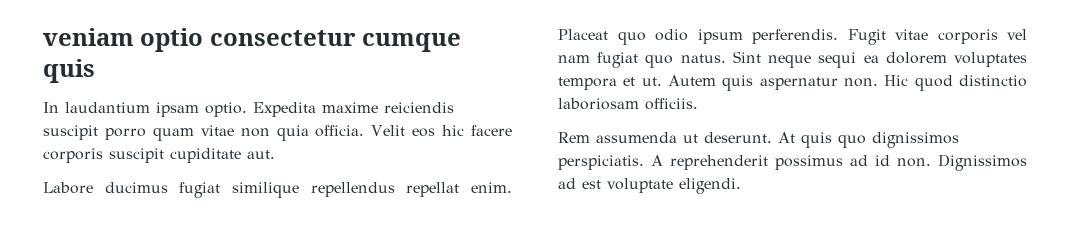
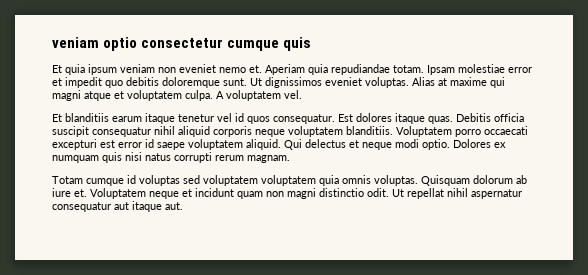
[43,102,454,117] [43,125,512,141] [43,148,275,163] [43,182,512,198] [558,29,1027,45] [558,51,1027,68] [558,75,1027,91] [558,98,698,110] [558,132,959,148] [558,154,1027,171] [558,178,741,194] In laudantium ipsam optio. Expedita maxime reiciendis suscipit porro quam vitae non quia officia. Velit eos hic facere corporis suscipit cupiditate aut. // Labore ducimus fugiat similique repellendus repellat enim. Placeat quo odio ipsum perferendis. Fugit vitae corporis vel nam fugiat quo natus. Sint neque sequi ea dolorem voluptates tempora et ut. Autem quis aspernatur non. Hic quod distinctio laboriosam officiis. // Rem assumenda ut deserunt. At quis quo dignissimos perspiciatis. A reprehenderit possimus ad id non. Dignissimos ad est voluptate eligendi. -> [52,64,532,75] [52,77,505,88] [52,90,302,101] [52,113,524,124] [52,126,528,137] [52,139,506,150] [52,152,290,163] [52,175,527,186] [52,188,522,199] [52,201,183,212] Et quia ipsum veniam non eveniet nemo et. Aperiam quia repudiandae totam. Ipsam molestiae error et impedit quo debitis doloremque sunt. Ut dignissimos eveniet voluptas. Alias at maxime qui magni atque et voluptatem culpa. A voluptatem vel. // Et blanditiis earum itaque tenetur vel id quos consequatur. Est dolores itaque quas. Debitis officia suscipit consequatur nihil aliquid corporis neque voluptatem blanditiis. Voluptatem porro occaecati excepturi est error id saepe voluptatem aliquid. Qui delectus et neque modi optio. Dolores ex numquam quis nisi natus corrupti rerum magnam. // Totam cumque id voluptas sed voluptatem voluptatem quia omnis voluptas. Quisquam dolorum ab iure et. Voluptatem neque et incidunt quam non magni distinctio odit. Ut repellat nihil aspernatur consequatur aut itaque aut.

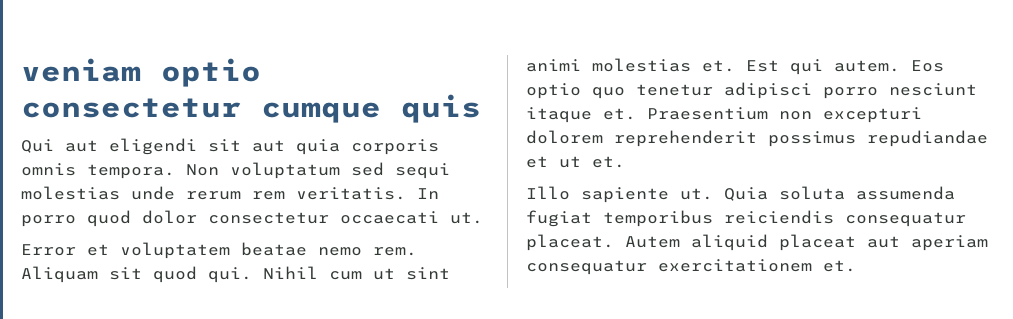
[52,64,532,75] [52,77,505,88] [52,90,302,101] [52,113,524,124] [52,126,528,137] [52,139,506,150] [52,152,290,163] [52,175,527,186] [52,188,522,199] [52,201,183,212] Et quia ipsum veniam non eveniet nemo et. Aperiam quia repudiandae totam. Ipsam molestiae error et impedit quo debitis doloremque sunt. Ut dignissimos eveniet voluptas. Alias at maxime qui magni atque et voluptatem culpa. A voluptatem vel. // Et blanditiis earum itaque tenetur vel id quos consequatur. Est dolores itaque quas. Debitis officia suscipit consequatur nihil aliquid corporis neque voluptatem blanditiis. Voluptatem porro occaecati excepturi est error id saepe voluptatem aliquid. Qui delectus et neque modi optio. Dolores ex numquam quis nisi natus corrupti rerum magnam. // Totam cumque id voluptas sed voluptatem voluptatem quia omnis voluptas. Quisquam dolorum ab iure et. Voluptatem neque et incidunt quam non magni distinctio odit. Ut repellat nihil aspernatur consequatur aut itaque aut. -> [21,138,439,155] [21,162,450,179] [21,186,439,200] [21,210,483,227] [21,242,417,259] [21,266,450,283] [526,58,944,75] [526,82,977,99] [526,107,922,123] [526,130,988,147] [526,156,625,168] [526,186,955,203] [526,210,966,227] [526,234,988,251] [526,259,856,275] Qui aut eligendi sit aut quia corporis omnis tempora. Non voluptatum sed sequi molestias unde rerum rem veritatis. In porro quod dolor consectetur occaecati ut. // Error et voluptatem beatae nemo rem. Aliquam sit quod qui. Nihil cum ut sint animi molestias et. Est qui autem. Eos optio quo tenetur adipisci porro nesciunt itaque et. Praesentium non excepturi dolorem reprehenderit possimus repudiandae et ut et. // Illo sapiente ut. Quia soluta assumenda fugiat temporibus reiciendis consequatur placeat. Autem aliquid placeat aut aperiam consequatur exercitationem et.

